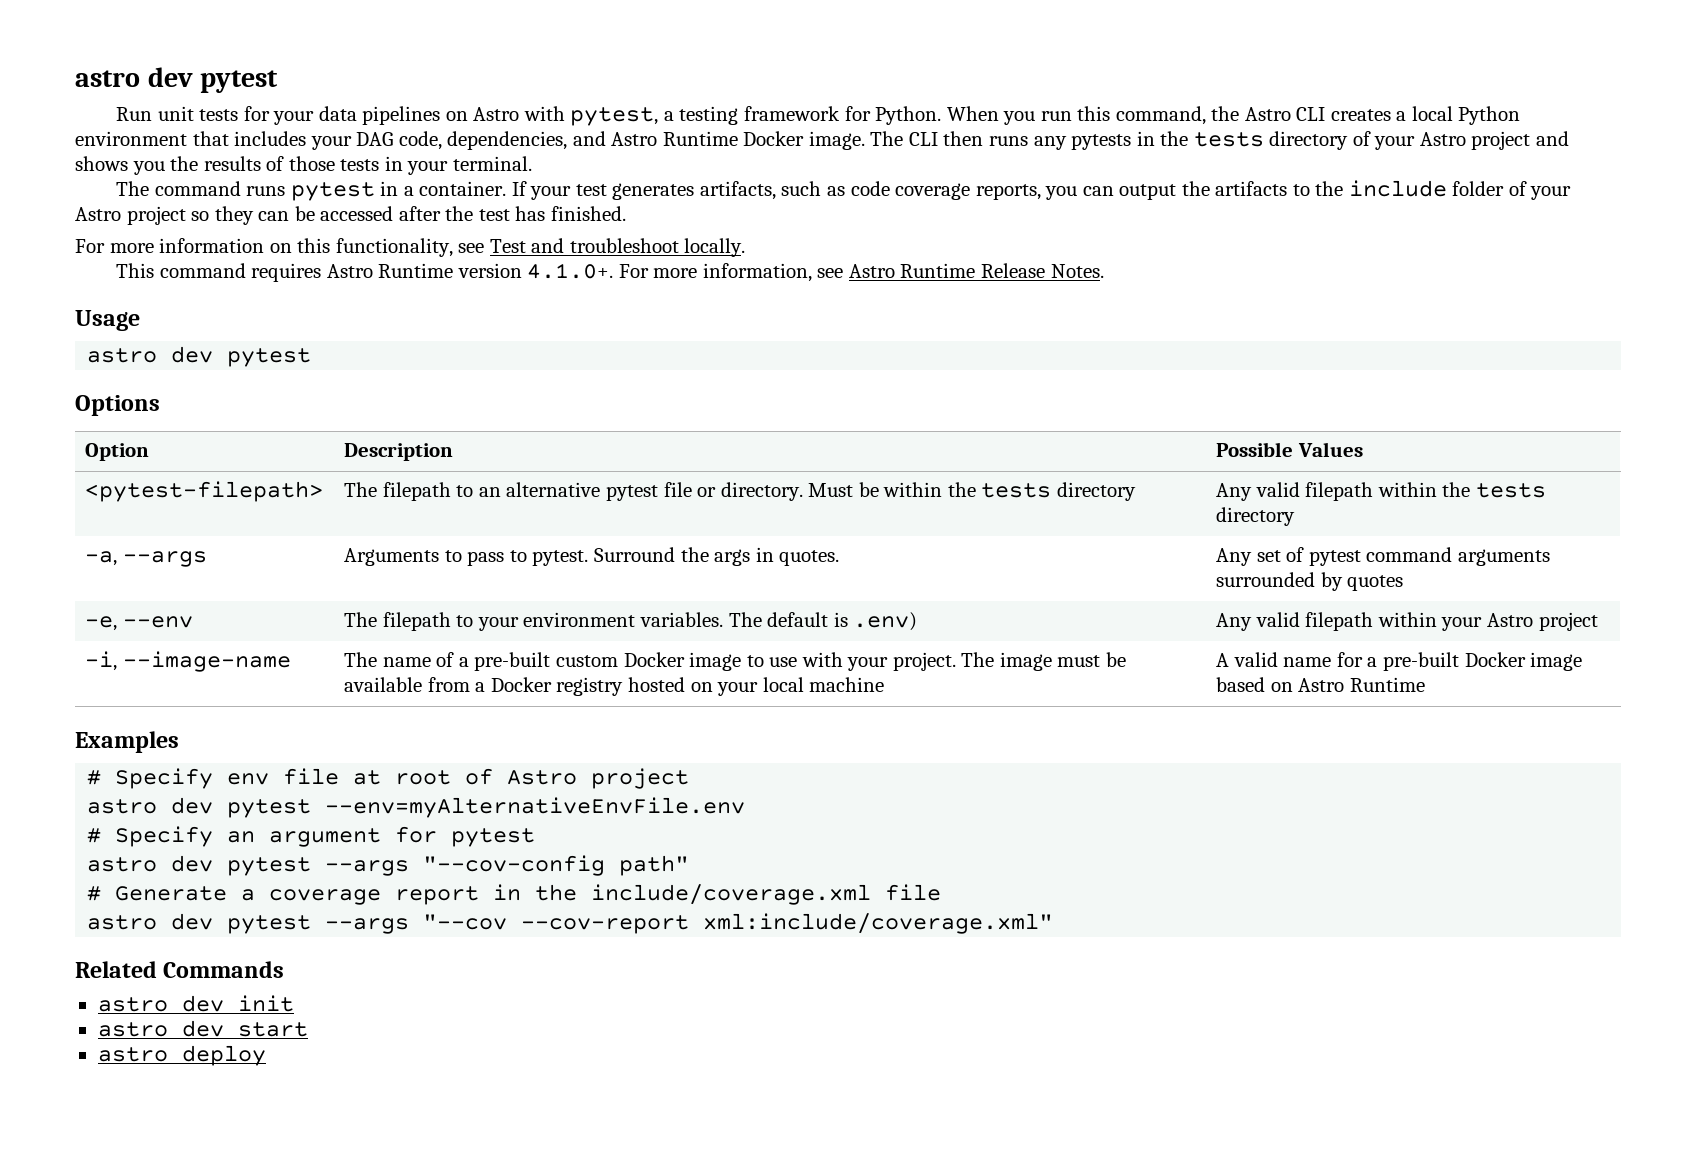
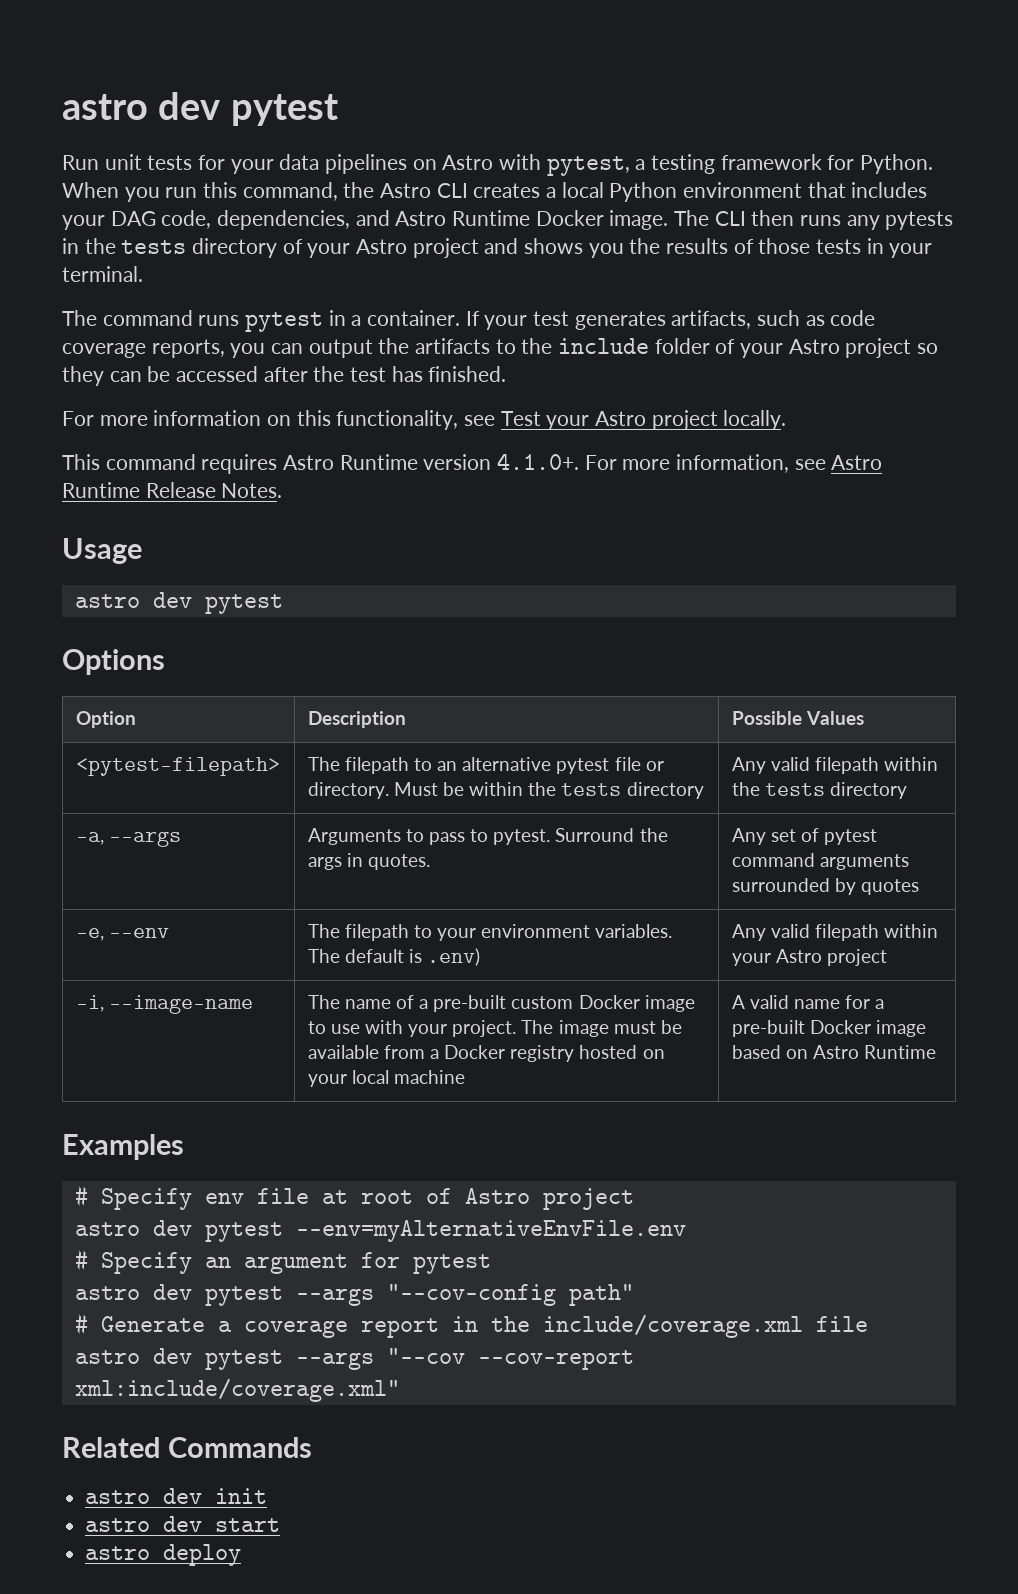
[531,238,679,253] and troubleshoot -> [546,410,718,430] your Astro project

